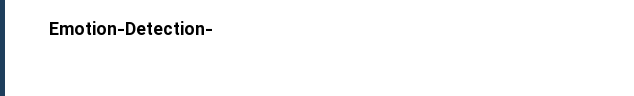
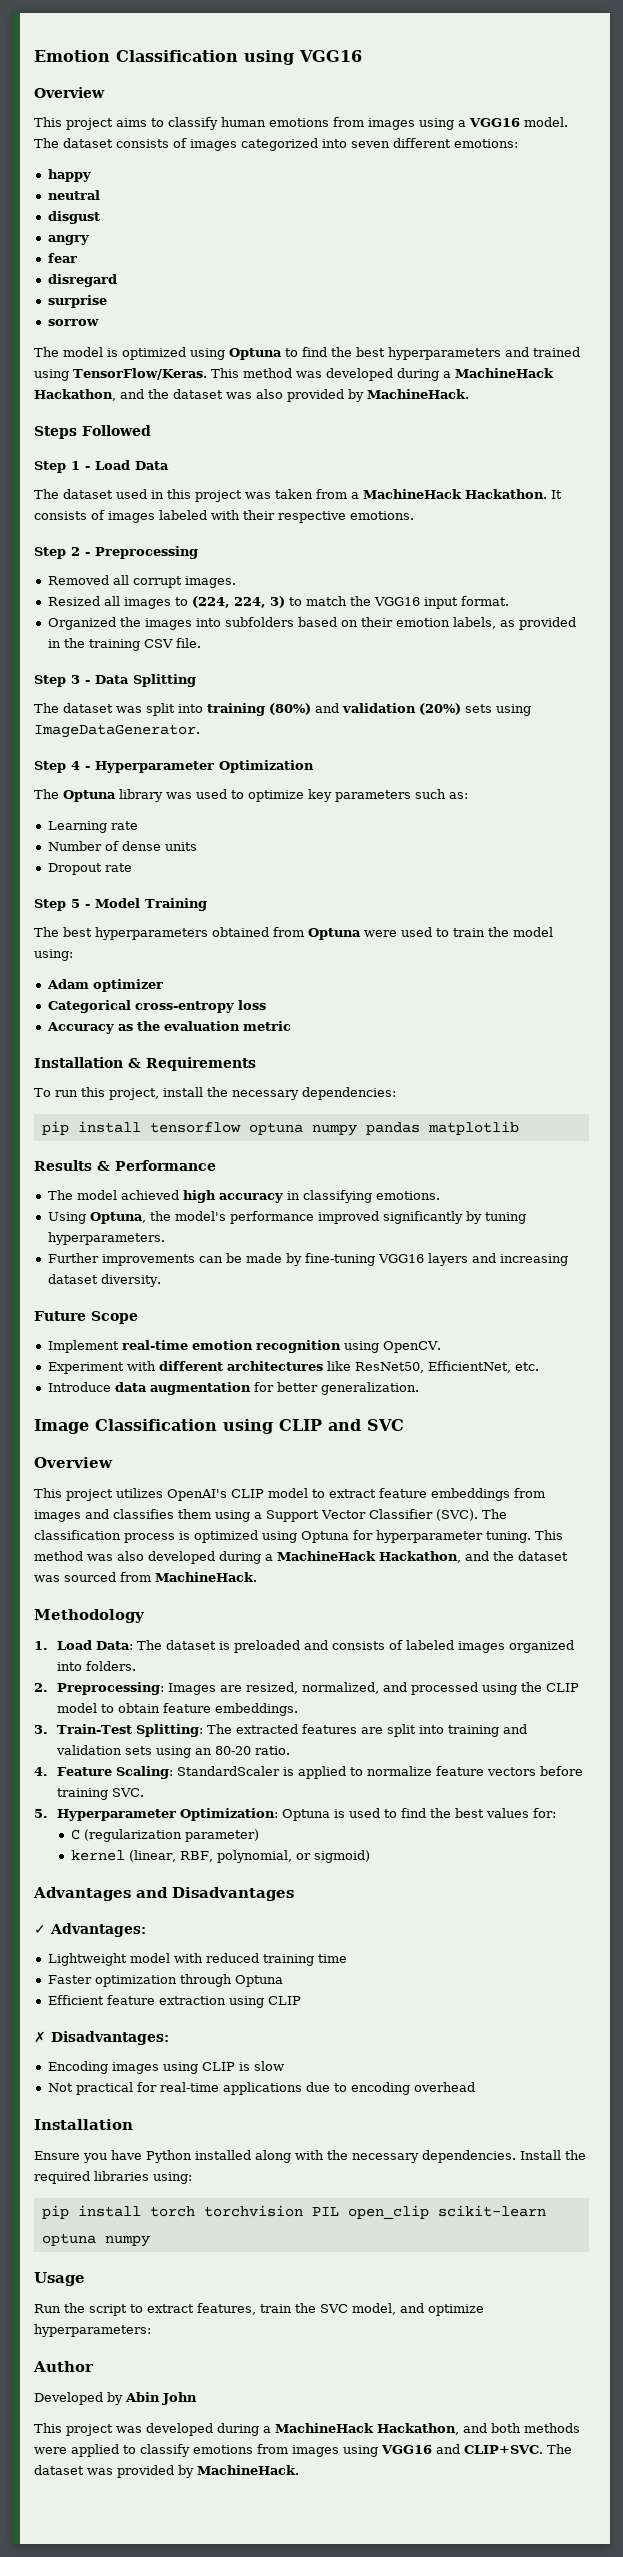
[49,21,213,35] Emotion-Detection- -> [34,50,362,65] [34,87,105,98] [34,117,568,130] [34,138,518,151] [47,169,91,182] [47,190,100,200] [47,211,100,224] [47,235,89,245] [47,253,77,263] [47,274,117,287] [47,295,107,308] [47,319,99,326] [34,347,580,360] [34,368,554,381] [34,389,469,402] [34,425,151,439] [34,460,169,473] [34,489,562,502] [34,510,414,523] [34,546,198,559] [47,575,236,588] [47,596,509,609] [47,617,576,630] [47,638,201,651] [34,674,196,687] [34,703,531,716] [34,724,200,738] [34,760,314,773] [34,789,468,802] [47,821,138,833] [47,841,197,851] [47,863,132,875] [34,898,207,911] [34,927,553,940] [34,949,73,961] [46,979,163,992] [47,1000,266,1013] [46,1021,291,1034] [34,1057,256,1071] [34,1087,396,1100] [41,1121,519,1136] [34,1160,216,1171] [47,1190,440,1203] [47,1211,526,1224] [47,1232,165,1245] [47,1253,568,1266] [47,1274,161,1287] [34,1311,138,1324] [47,1340,441,1353] [47,1361,539,1374] [47,1382,419,1395] [34,1419,404,1434] [34,1457,113,1468] [34,1488,545,1501] [34,1509,507,1522] [34,1530,563,1543] [34,1551,568,1564] [34,1572,257,1582] [34,1609,145,1623] [34,1640,574,1653] [56,1661,136,1671] [34,1682,579,1695] [56,1703,298,1716] [34,1724,527,1737] [55,1745,290,1758] [34,1766,583,1779] [56,1788,144,1800] [34,1808,556,1821] [70,1829,259,1842] [70,1850,370,1863] [33,1887,294,1901] [34,1923,146,1937] [47,1953,347,1966] [47,1974,283,1987] [47,1995,301,2008] [34,2031,169,2045] [47,2061,284,2074] [47,2082,475,2095] [34,2119,133,2130] [34,2150,586,2163] [34,2171,192,2184] [41,2205,546,2219] [41,2233,150,2247] [34,2272,85,2286] [34,2303,484,2316] [34,2324,151,2337] [33,2361,94,2372] [34,2392,197,2405] [34,2423,580,2436] [34,2444,572,2457] [34,2465,299,2478] Emotion Classification using VGG16 // Overview // This project aims to classify human emotions from images using a VGG16 model. The dataset consists of images categorized into seven different emotions: // happy // neutral // disgust // angry // fear // disregard // surprise // sorrow // The model is optimized using Optuna to find the best hyperparameters and trained using TensorFlow/Keras. This method was developed during a MachineHack Hackathon, and the dataset was also provided by MachineHack. // Steps Followed // Step 1 - Load Data // The dataset used in this project was taken from a MachineHack Hackathon. It consists of images labeled with their respective emotions. // Step 2 - Preprocessing // Removed all corrupt images. // Resized all images to (224, 224, 3) to match the VGG16 input format. // Organized the images into subfolders based on their emotion labels, as provided in the training CSV file. // Step 3 - Data Splitting // The dataset was split into training (80%) and validation (20%) sets using ImageDataGenerator. // Step 4 - Hyperparameter Optimization // The Optuna library was used to optimize key parameters such as: // Learning rate // Number of dense units // Dropout rate // Step 5 - Model Training // The best hyperparameters obtained from Optuna were used to train the model using: // Adam optimizer // Categorical cross-entropy loss // Accuracy as the evaluation metric // Installation & Requirements // To run this project, install the necessary dependencies: // pip install tensorflow optuna numpy pandas matplotlib // Results & Performance // The model achieved high accuracy in classifying emotions. // Using Optuna, the model's performance improved significantly by tuning hyperparameters. // Further improvements can be made by fine-tuning VGG16 layers and increasing dataset diversity. // Future Scope // Implement real-time emotion recognition using OpenCV. // Experiment with different architectures like ResNet50, EfficientNet, etc. // Introduce data augmentation for better generalization. // Image Classification using CLIP and SVC // Overview // This project utilizes OpenAI's CLIP model to extract feature embeddings from images and classifies them using a Support Vector Classifier (SVC). The classification process is optimized using Optuna for hyperparameter tuning. This method was also developed during a MachineHack Hackathon, and the dataset was sourced from MachineHack. // Methodology // 1. Load Data: The dataset is preloaded and consists of labeled images organized into folders. // 2. Preprocessing: Images are resized, normalized, and processed using the CLIP model to obtain feature embeddings. // 3. Train-Test Splitting: The extracted features are split into training and validation sets using an 80-20 ratio. // 4. Feature Scaling: StandardScaler is applied to normalize feature vectors before training SVC. // 5. Hyperparameter Optimization: Optuna is used to find the best values for: // C (regularization parameter) // kernel (linear, RBF, polynomial, or sigmoid) // Advantages and Disadvantages // ✓ Advantages: // Lightweight model with reduced training time // Faster optimization through Optuna // Efficient feature extraction using CLIP // ✗ Disadvantages: // Encoding images using CLIP is slow // Not practical for real-time applications due to encoding overhead // Installation // Ensure you have Python installed along with the necessary dependencies. Install the required libraries using: // pip install torch torchvision PIL open_clip scikit-learn optuna numpy // Usage // Run the script to extract features, train the SVC model, and optimize hyperparameters: // Author // Developed by Abin John // This project was developed during a MachineHack Hackathon, and both methods were applied to classify emotions from images using VGG16 and CLIP+SVC. The dataset was provided by MachineHack.

